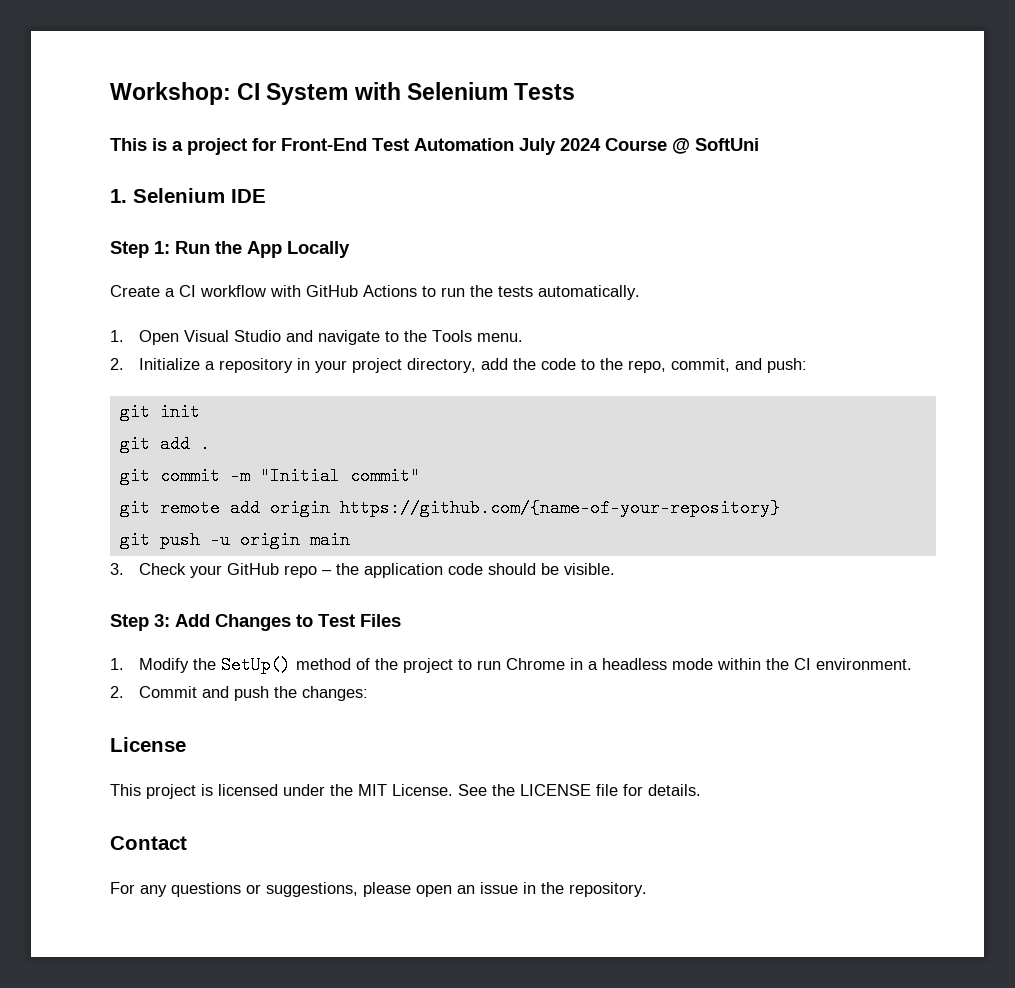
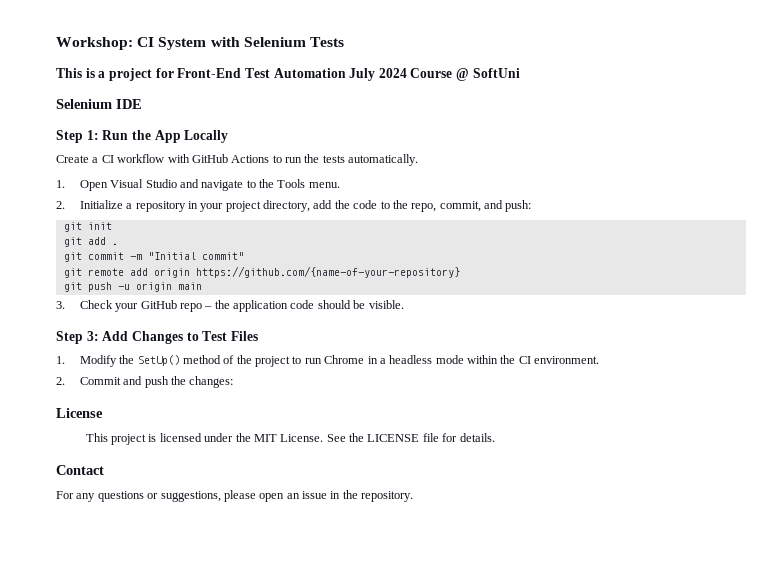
[110,189,127,203] 1. -> (520, 73) none

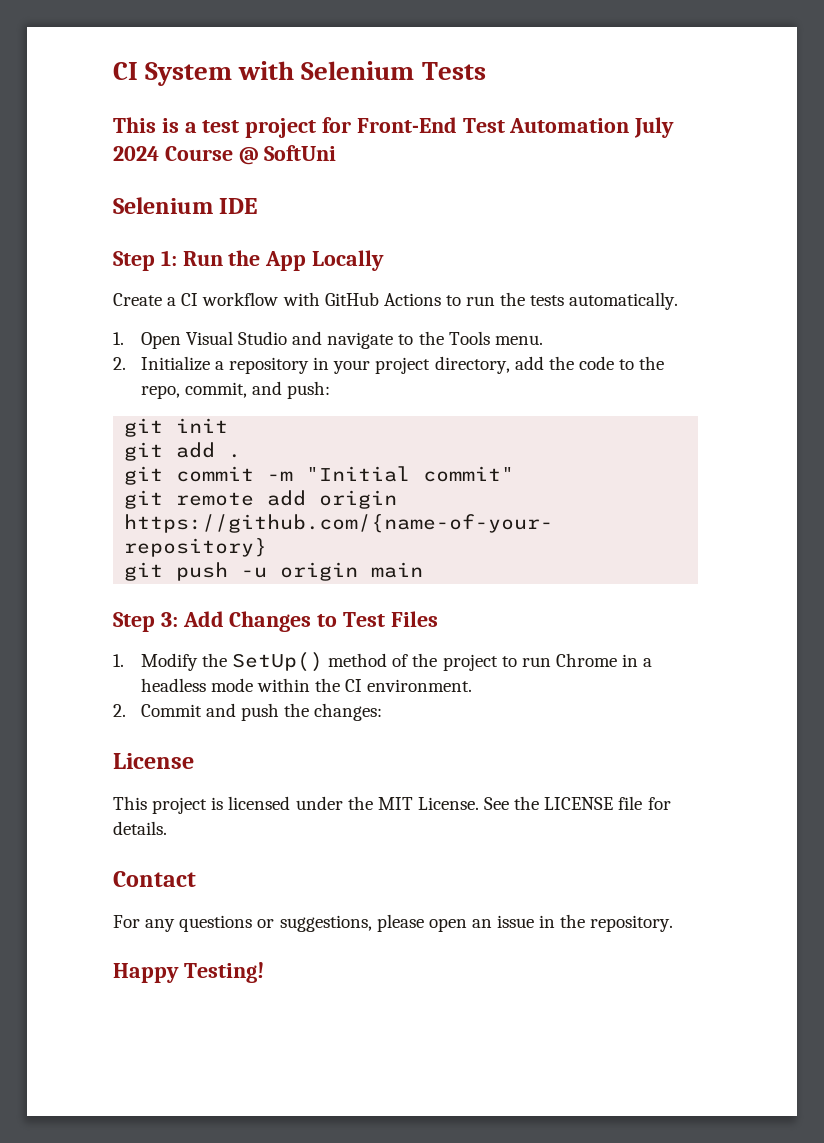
[56,37,133,50] Workshop: -> (113, 71) none
(106, 74) none -> [202,120,240,133] test
[56,300,404,312] // 3. Check your GitHub repo – the application code should be visible. -> (424, 570) none
(414, 496) none -> [113,962,264,983] // Happy Testing!

